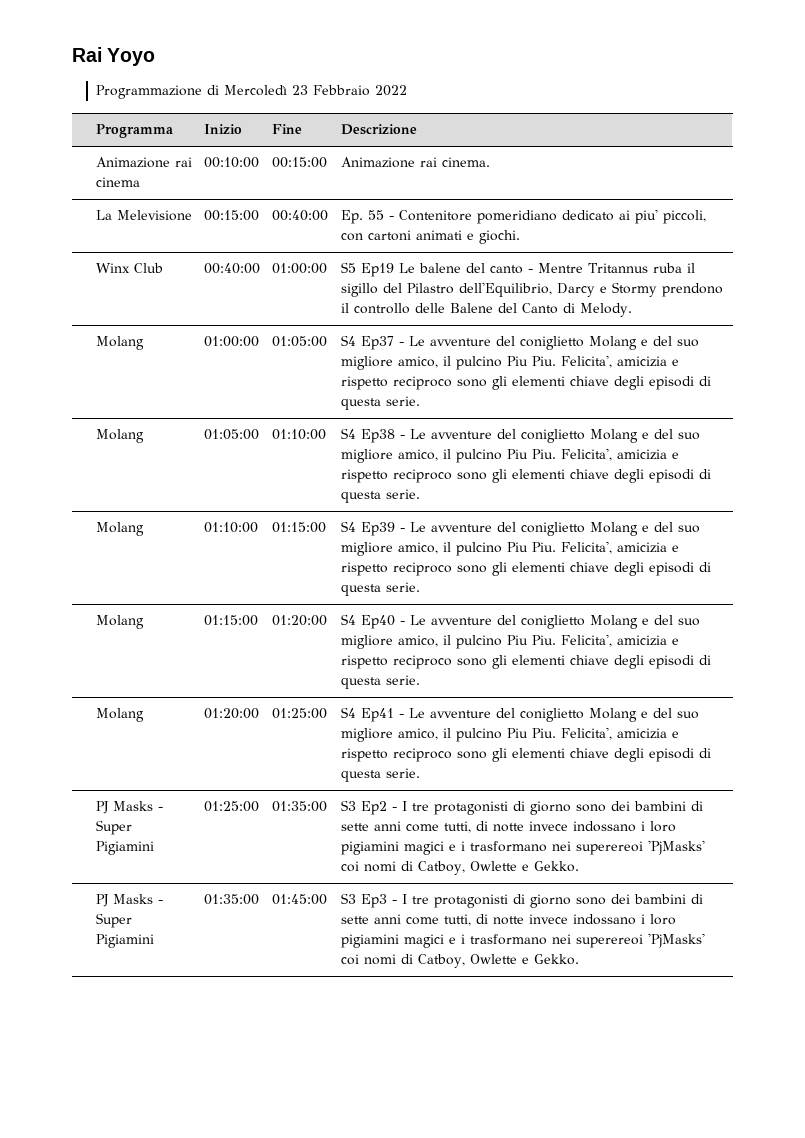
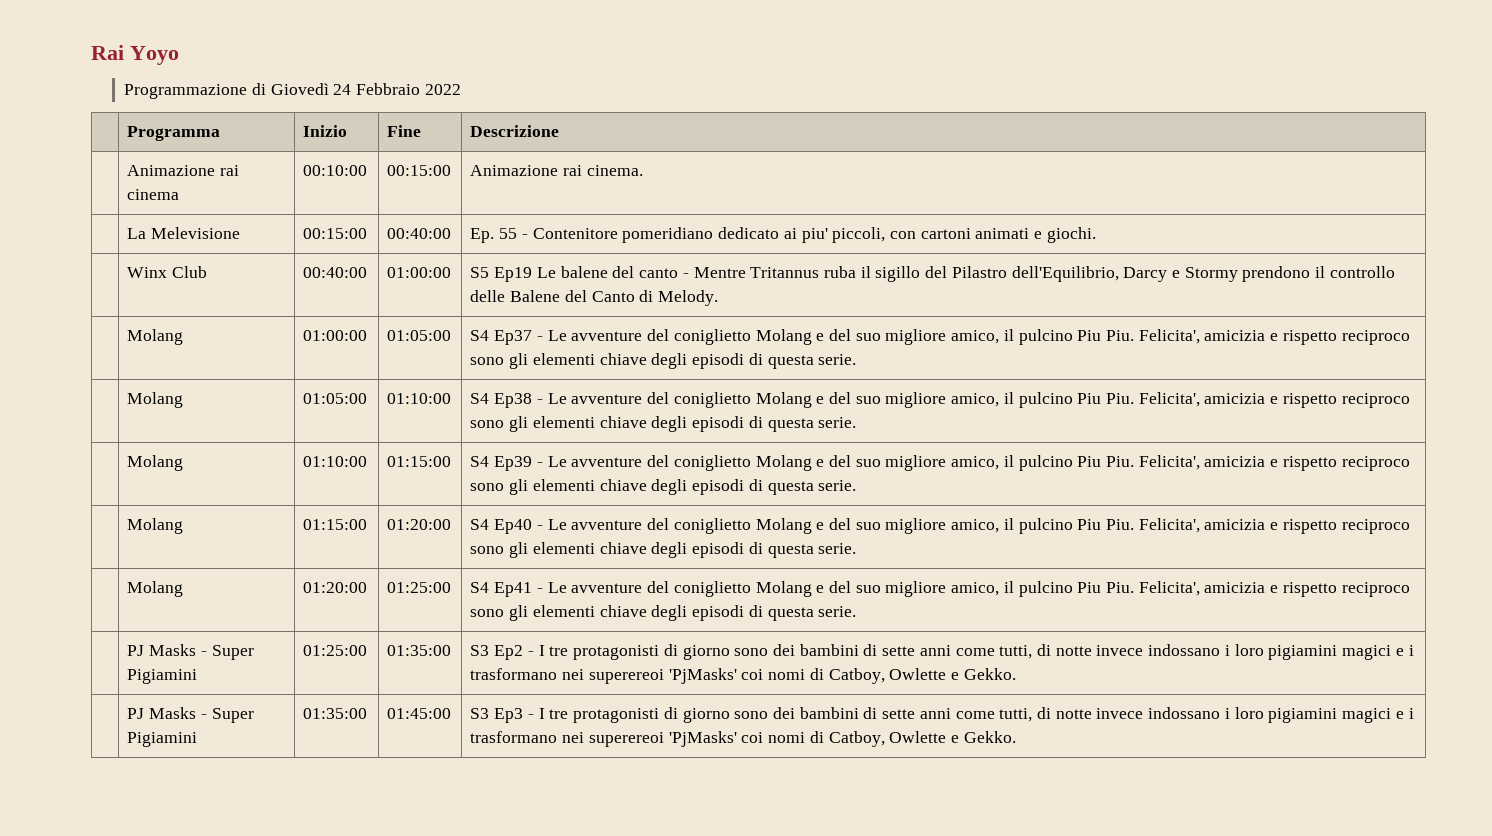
[223,85,308,96] Mercoledì 23 -> [270,83,352,95] Giovedì 24

